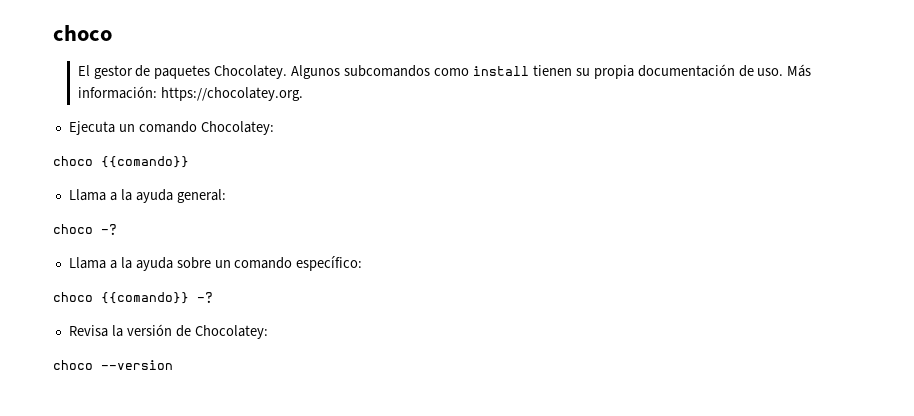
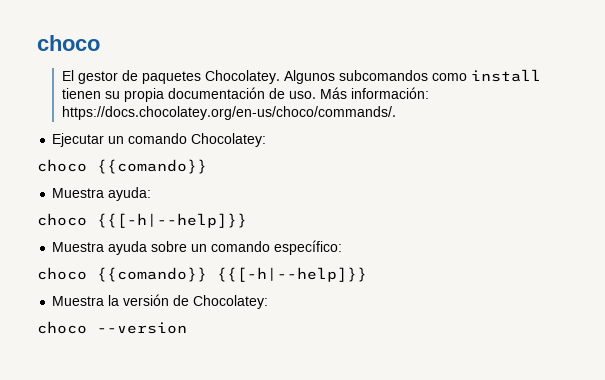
[160,87,303,101] [68,121,115,135] https://chocolatey.org. // Ejecuta -> [61,106,396,120] [52,133,105,147] https://docs.chocolatey.org/en-us/choco/commands/. // Ejecutar
[68,189,226,203] [53,224,117,235] [68,257,132,269] Llama a la ayuda general: // choco -? // Llama a la -> [52,187,152,201] [37,213,247,228] [52,242,105,252] Muestra ayuda: // choco {{[-h|--help]}} // Muestra
[197,292,213,303] [68,325,108,337] -? // Revisa -> [217,267,367,282] [52,296,105,306] {{[-h|--help]}} // Muestra

